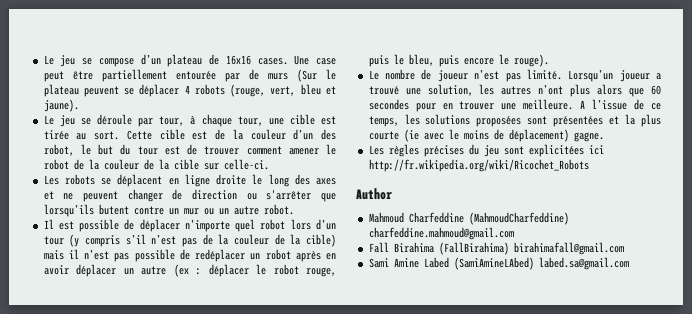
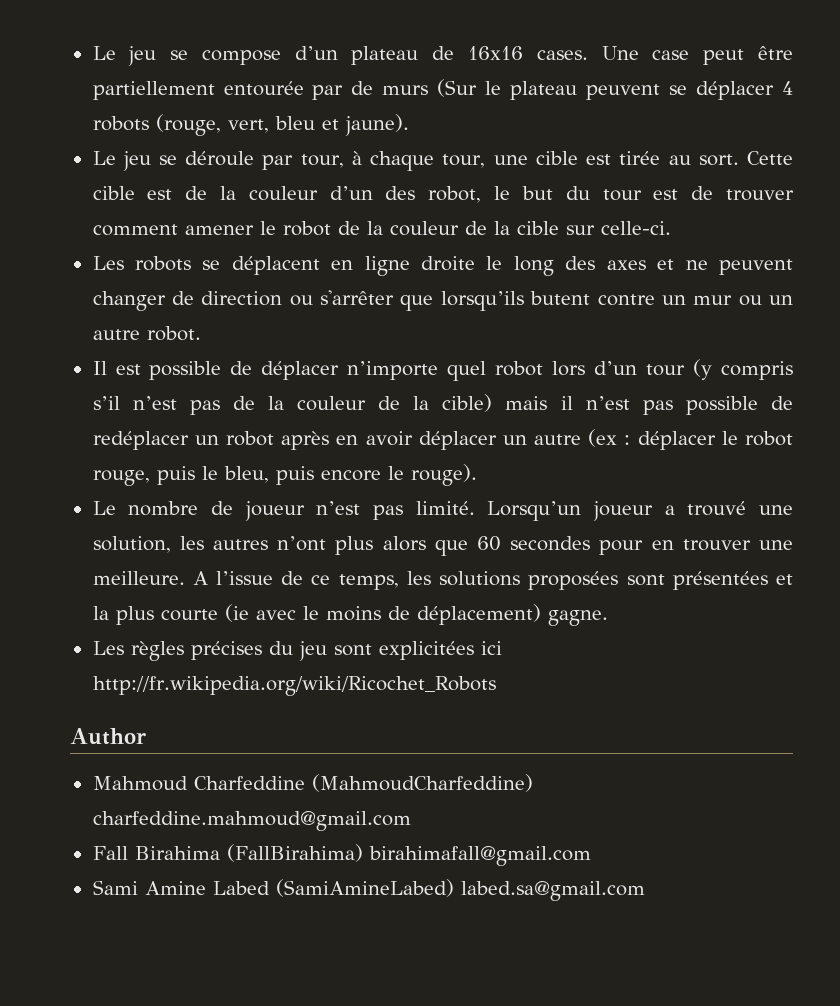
[453,257,534,270] (SamiAmineLAbed) -> [275,879,454,897] (SamiAmineLabed)

